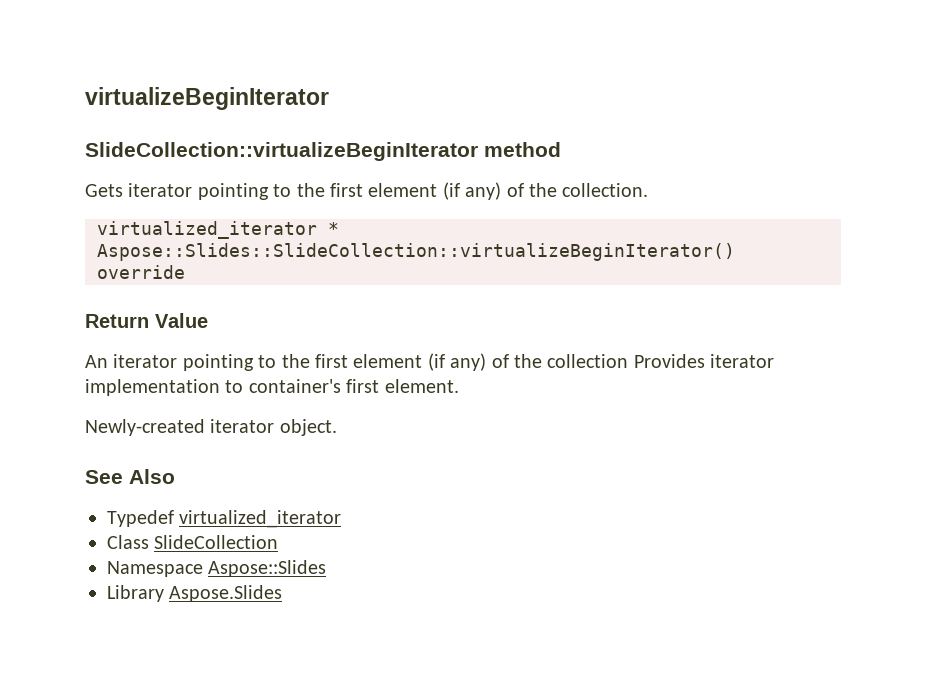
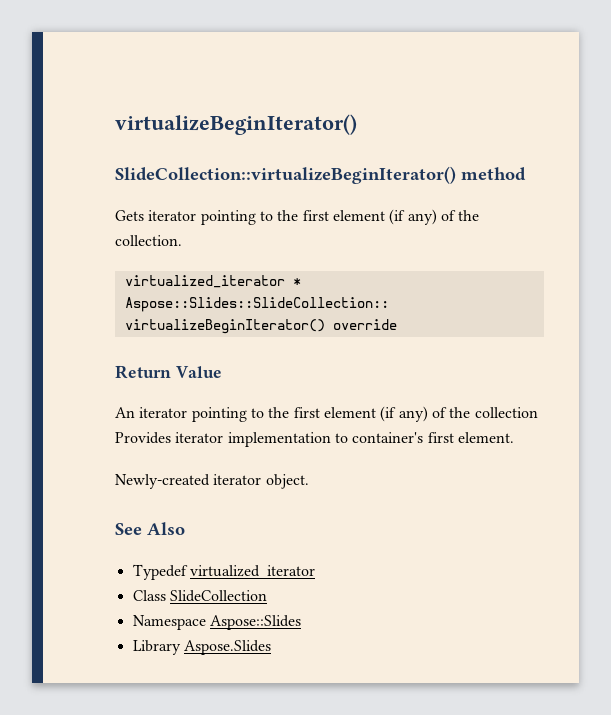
[85,87,329,110] [85,142,478,161] virtualizeBeginIterator // SlideCollection::virtualizeBeginIterator -> [115,114,357,135] [115,166,456,184] virtualizeBeginIterator() // SlideCollection::virtualizeBeginIterator()

